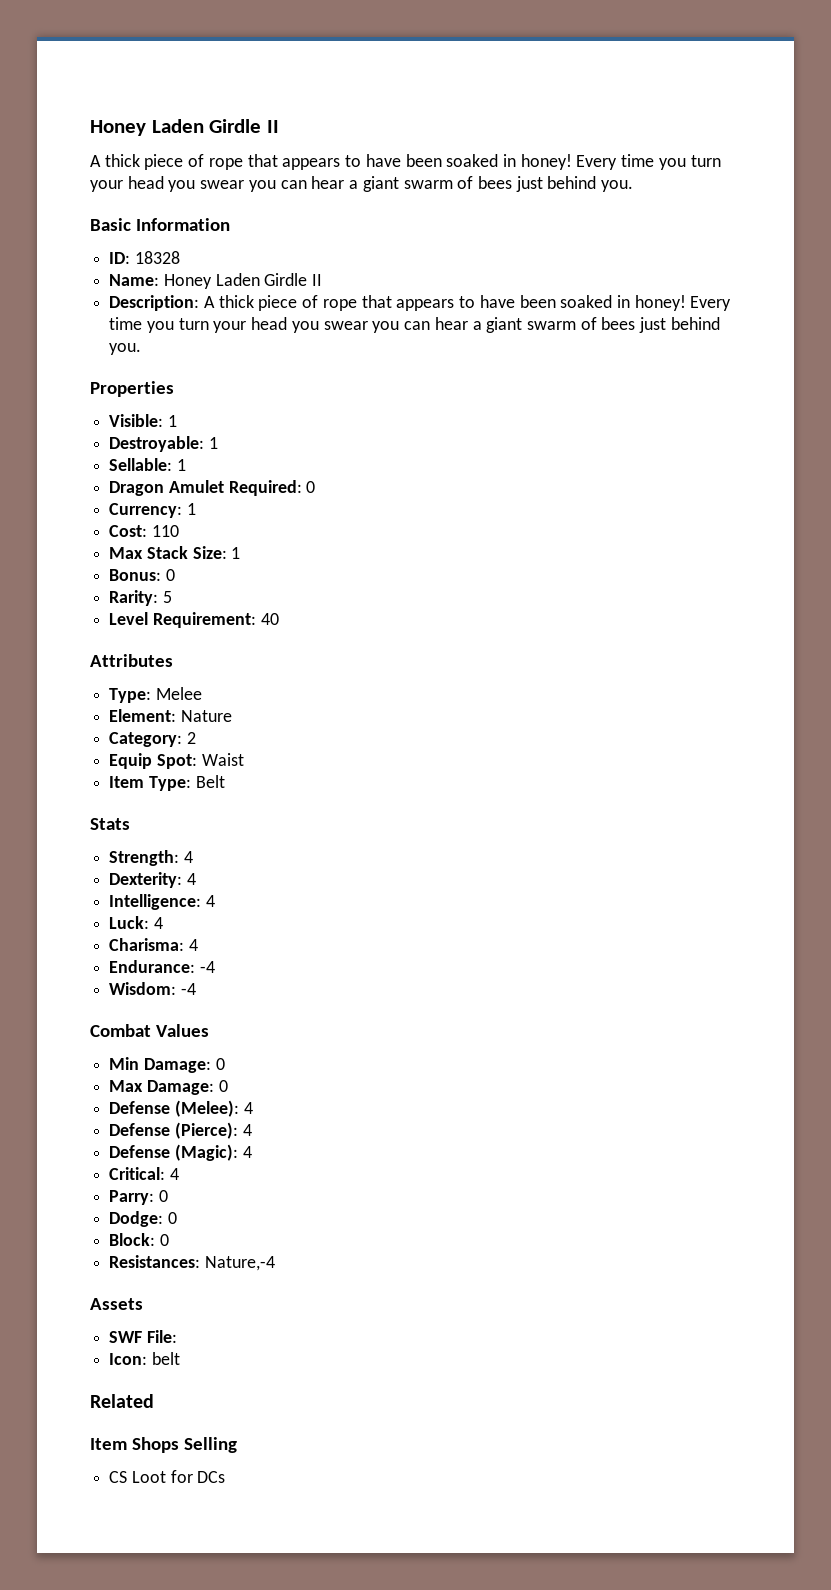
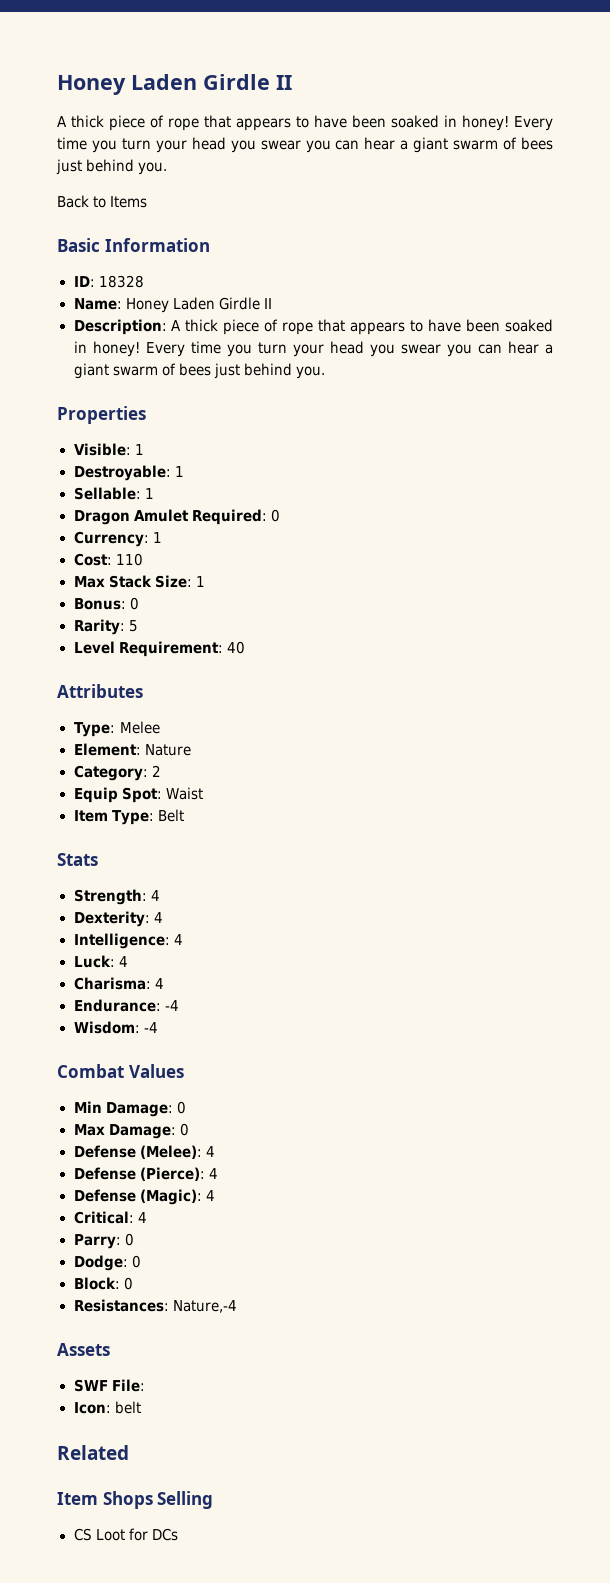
(634, 186) none -> [57,195,148,208] // Back to Items

